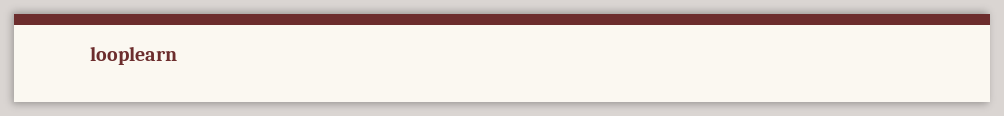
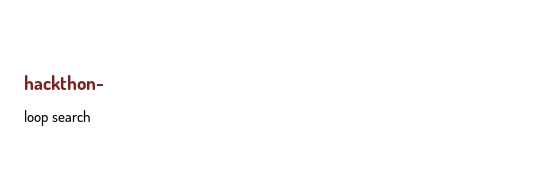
[90,46,177,65] looplearn -> [24,75,104,90] [24,110,92,126] hackthon- // loop search

